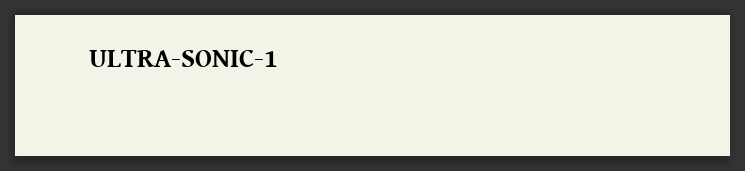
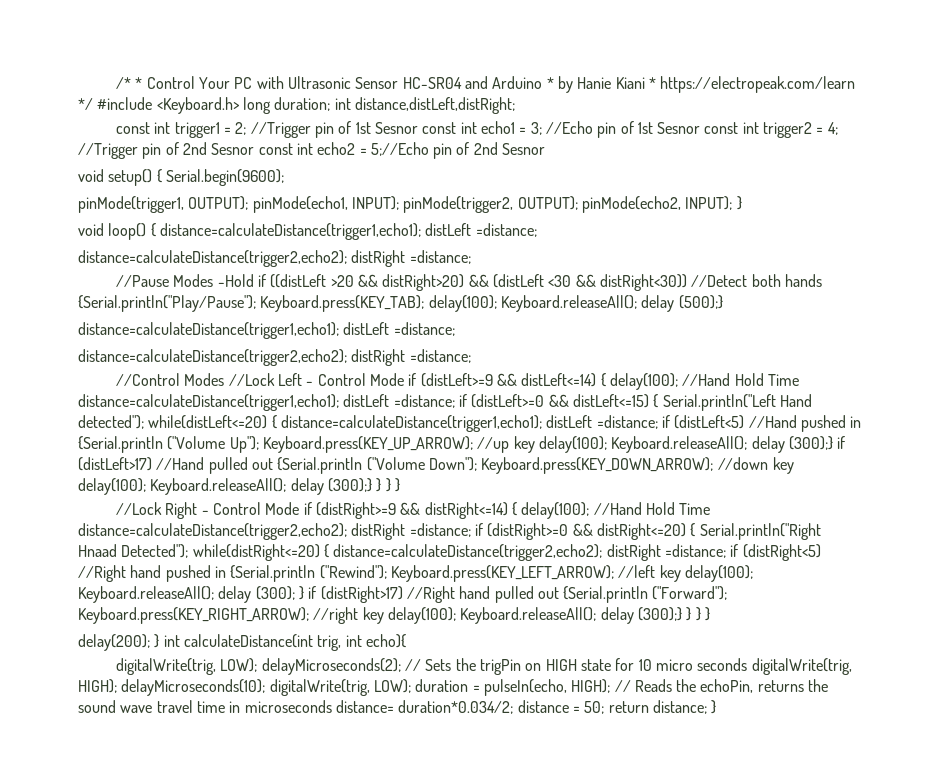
[89,49,278,67] ULTRA-SONIC-1 -> [116,76,856,93] [78,97,515,114] [116,121,838,138] [78,142,546,159] [78,169,284,186] [78,196,742,213] [78,223,537,240] [78,250,471,267] [116,274,822,291] [78,295,723,312] [78,322,455,339] [78,349,471,366] [116,373,799,390] [78,394,812,411] [78,415,862,432] [78,436,846,453] [78,457,794,474] [78,478,400,495] [116,502,711,519] [78,523,821,540] [78,544,821,561] [78,565,753,582] [78,586,728,603] [78,607,710,624] [78,634,406,651] [116,658,852,675] [78,679,829,696] [78,700,717,714] /* * Control Your PC with Ultrasonic Sensor HC-SR04 and Arduino * by Hanie Kiani * https://electropeak.com/learn */ #include <Keyboard.h> long duration; int distance,distLeft,distRight; // const int trigger1 = 2; //Trigger pin of 1st Sesnor const int echo1 = 3; //Echo pin of 1st Sesnor const int trigger2 = 4; //Trigger pin of 2nd Sesnor const int echo2 = 5;//Echo pin of 2nd Sesnor // void setup() { Serial.begin(9600); // pinMode(trigger1, OUTPUT); pinMode(echo1, INPUT); pinMode(trigger2, OUTPUT); pinMode(echo2, INPUT); } // void loop() { distance=calculateDistance(trigger1,echo1); distLeft =distance; // distance=calculateDistance(trigger2,echo2); distRight =distance; // //Pause Modes -Hold if ((distLeft >20 && distRight>20) && (distLeft <30 && distRight<30)) //Detect both hands {Serial.println("Play/Pause"); Keyboard.press(KEY_TAB); delay(100); Keyboard.releaseAll(); delay (500);} // distance=calculateDistance(trigger1,echo1); distLeft =distance; // distance=calculateDistance(trigger2,echo2); distRight =distance; // //Control Modes //Lock Left - Control Mode if (distLeft>=9 && distLeft<=14) { delay(100); //Hand Hold Time distance=calculateDistance(trigger1,echo1); distLeft =distance; if (distLeft>=0 && distLeft<=15) { Serial.println("Left Hand detected"); while(distLeft<=20) { distance=calculateDistance(trigger1,echo1); distLeft =distance; if (distLeft<5) //Hand pushed in {Serial.println ("Volume Up"); Keyboard.press(KEY_UP_ARROW); //up key delay(100); Keyboard.releaseAll(); delay (300);} if (distLeft>17) //Hand pulled out {Serial.println ("Volume Down"); Keyboard.press(KEY_DOWN_ARROW); //down key delay(100); Keyboard.releaseAll(); delay (300);} } } } // //Lock Right - Control Mode if (distRight>=9 && distRight<=14) { delay(100); //Hand Hold Time distance=calculateDistance(trigger2,echo2); distRight =distance; if (distRight>=0 && distRight<=20) { Serial.println("Right Hnaad Detected"); while(distRight<=20) { distance=calculateDistance(trigger2,echo2); distRight =distance; if (distRight<5) //Right hand pushed in {Serial.println ("Rewind"); Keyboard.press(KEY_LEFT_ARROW); //left key delay(100); Keyboard.releaseAll(); delay (300); } if (distRight>17) //Right hand pulled out {Serial.println ("Forward"); Keyboard.press(KEY_RIGHT_ARROW); //right key delay(100); Keyboard.releaseAll(); delay (300);} } } } // delay(200); } int calculateDistance(int trig, int echo){ // digitalWrite(trig, LOW); delayMicroseconds(2); // Sets the trigPin on HIGH state for 10 micro seconds digitalWrite(trig, HIGH); delayMicroseconds(10); digitalWrite(trig, LOW); duration = pulseIn(echo, HIGH); // Reads the echoPin, returns the sound wave travel time in microseconds distance= duration*0.034/2; distance = 50; return distance; }

